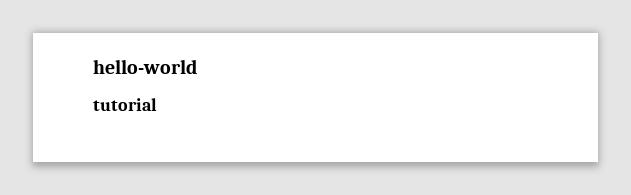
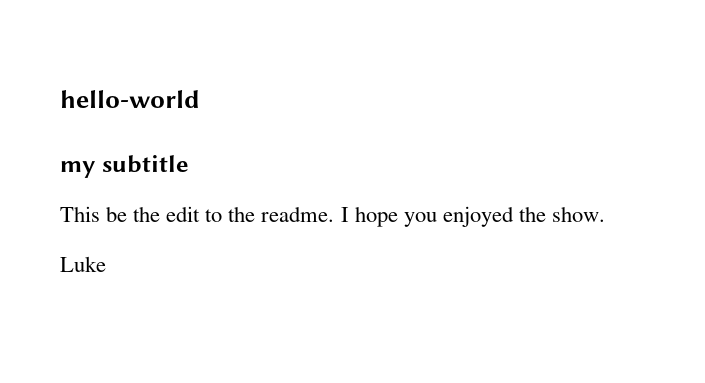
[93,98,157,111] tutorial -> [60,155,189,178] [60,206,605,227] [60,256,106,272] my subtitle // This be the edit to the readme. I hope you enjoyed the show. // Luke

